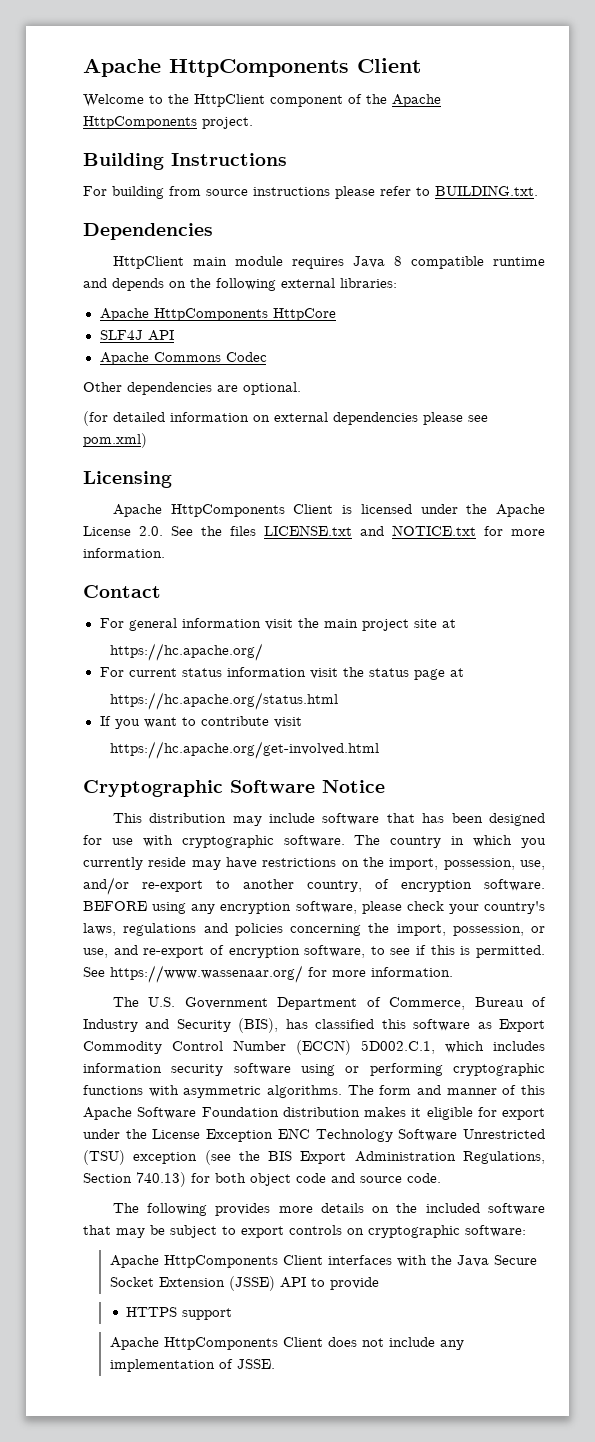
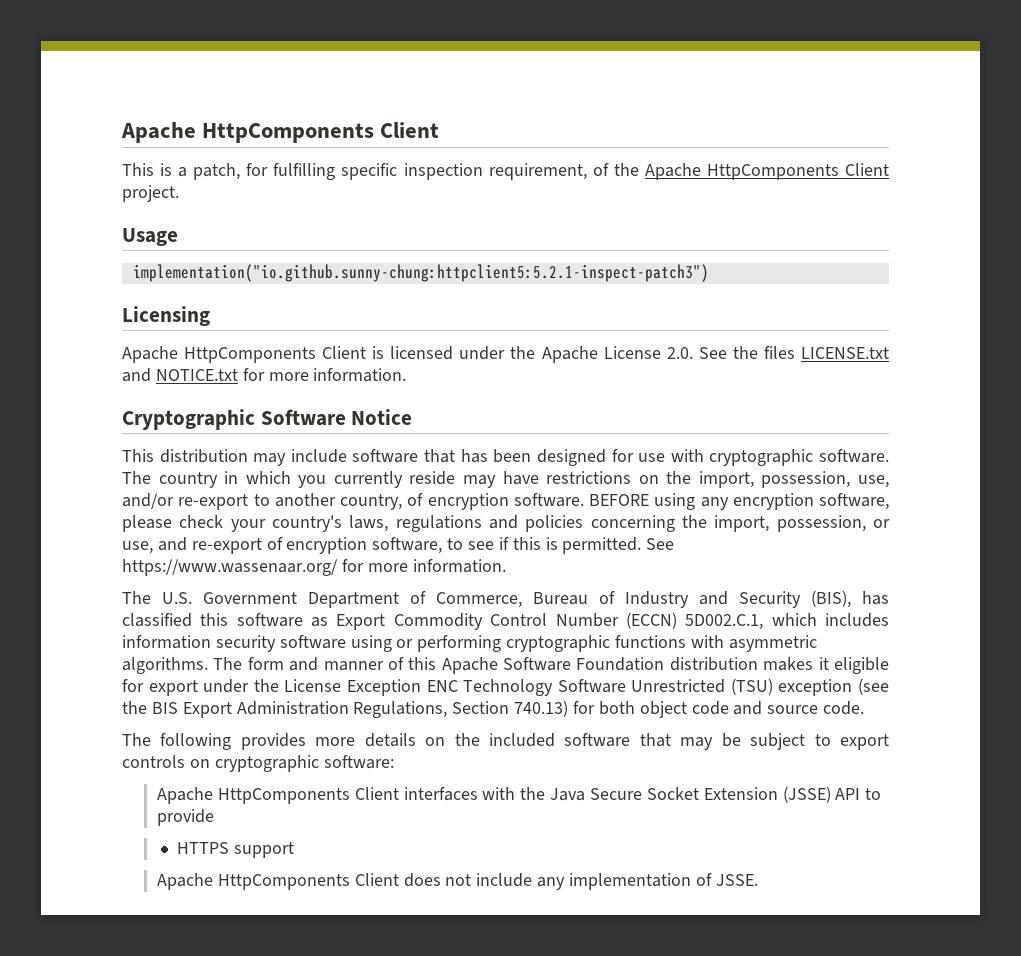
[83,94,343,107] Welcome to the HttpClient component -> [122,163,587,180] This is a patch, for fulfilling specific inspection requirement,
(197, 122) none -> [845,163,889,176] Client
[83,153,287,170] [83,185,538,199] [83,223,213,240] [112,256,545,269] [83,278,397,291] [99,308,336,321] [99,330,174,341] [99,352,267,365] [83,382,301,395] [83,411,488,426] [83,433,147,448] Building Instructions // For building from source instructions please refer to BUILDING.txt. // Dependencies // HttpClient main module requires Java 8 compatible runtime and depends on the following external libraries: // Apache HttpComponents HttpCore // SLF4J API // Apache Commons Codec // Other dependencies are optional. // (for detailed information on external dependencies please see pom.xml) -> [122,228,178,246] [132,264,709,282] Usage // implementation("io.github.sunny-chung:httpclient5:5.2.1-inspect-patch3")
[83,585,161,598] [99,618,456,631] [109,643,263,661] [99,667,464,680] [109,692,338,710] [99,716,302,729] [109,741,379,759] // Contact // For general information visit the main project site at // https://hc.apache.org/ // For current status information visit the status page at // https://hc.apache.org/status.html // If you want to contribute visit // https://hc.apache.org/get-involved.html -> (407, 375) none

